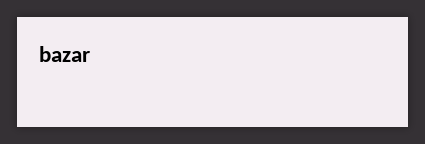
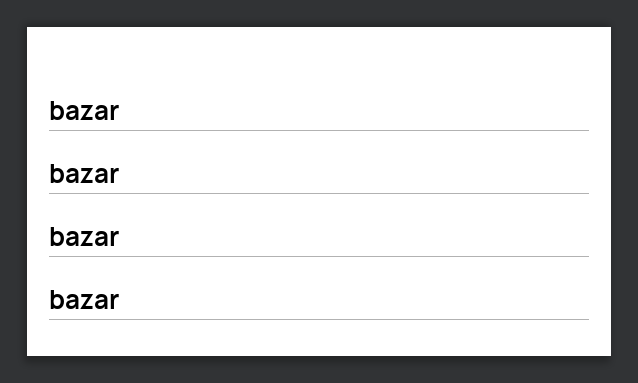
[39,46,90,62] bazar -> [49,101,119,120] [49,164,119,183] [49,227,119,246] [49,290,119,309] bazar // bazar // bazar // bazar

